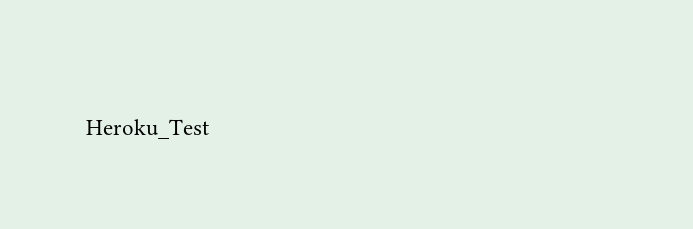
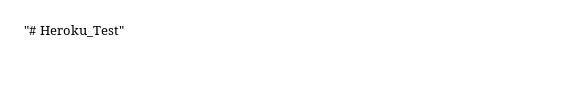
[86,119,209,139] Heroku_Test -> [24,25,124,37] "# Heroku_Test"

